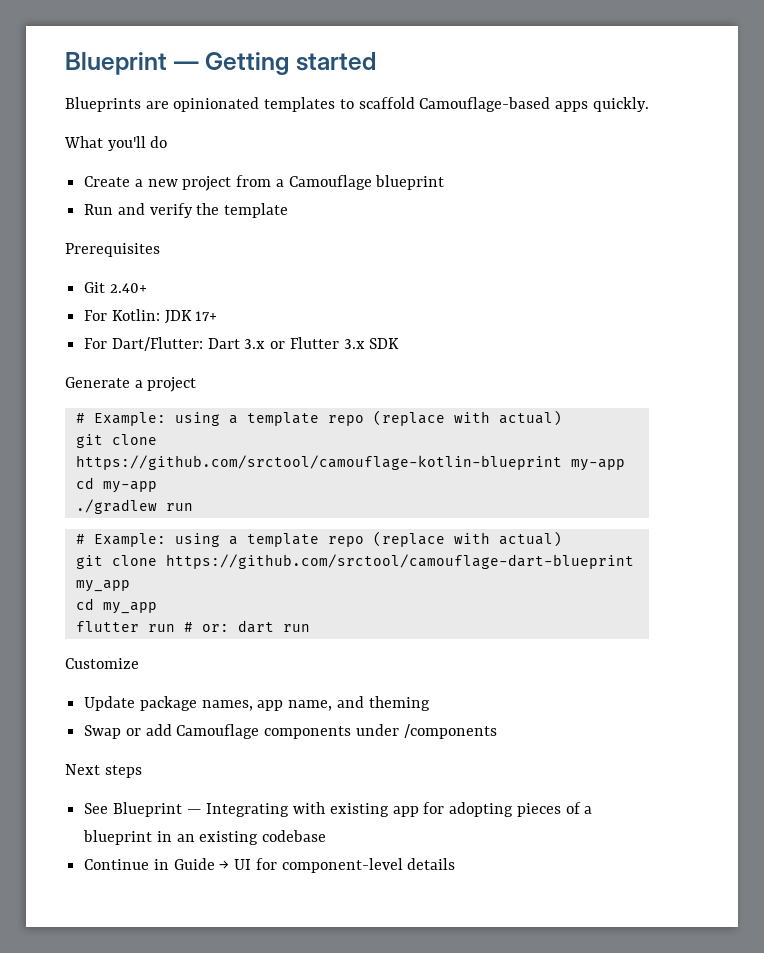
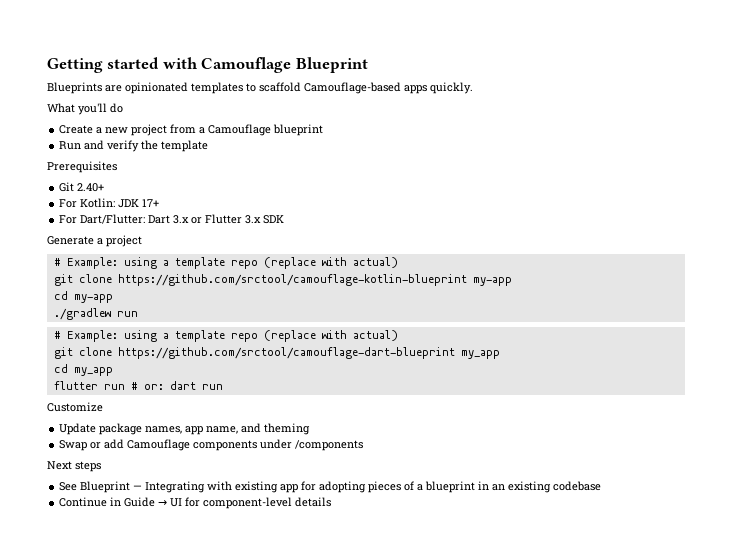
[65,52,199,75] Blueprint — -> (47, 65) none
(376, 61) none -> [162,57,368,73] with Camouflage Blueprint

